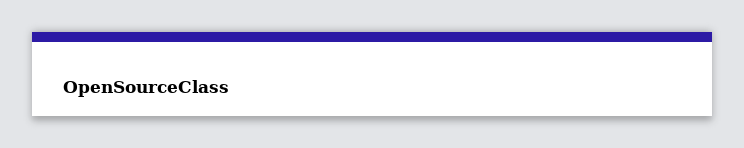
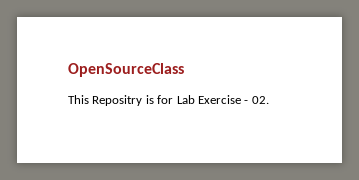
(229, 88) none -> [68,95,269,106] // This Repositry is for Lab Exercise - 02.

